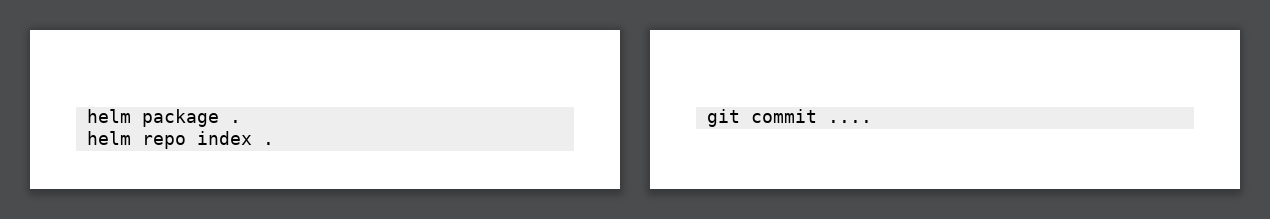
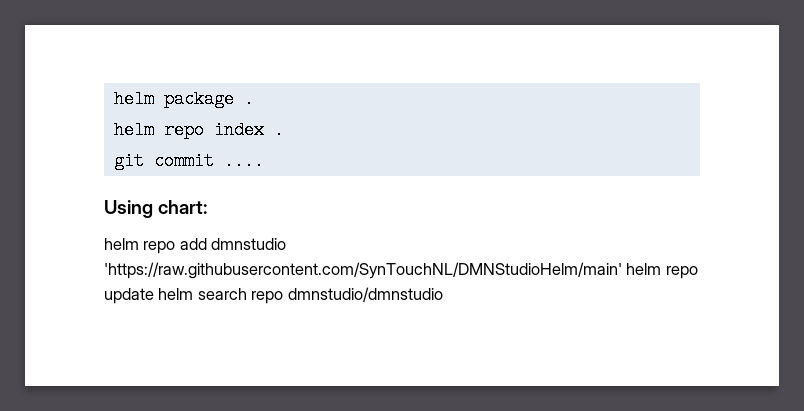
(872, 121) none -> [104,200,208,218] [104,238,287,254] [104,262,698,279] [104,287,443,304] // Using chart: // helm repo add dmnstudio 'https://raw.githubusercontent.com/SynTouchNL/DMNStudioHelm/main' helm repo update helm search repo dmnstudio/dmnstudio

